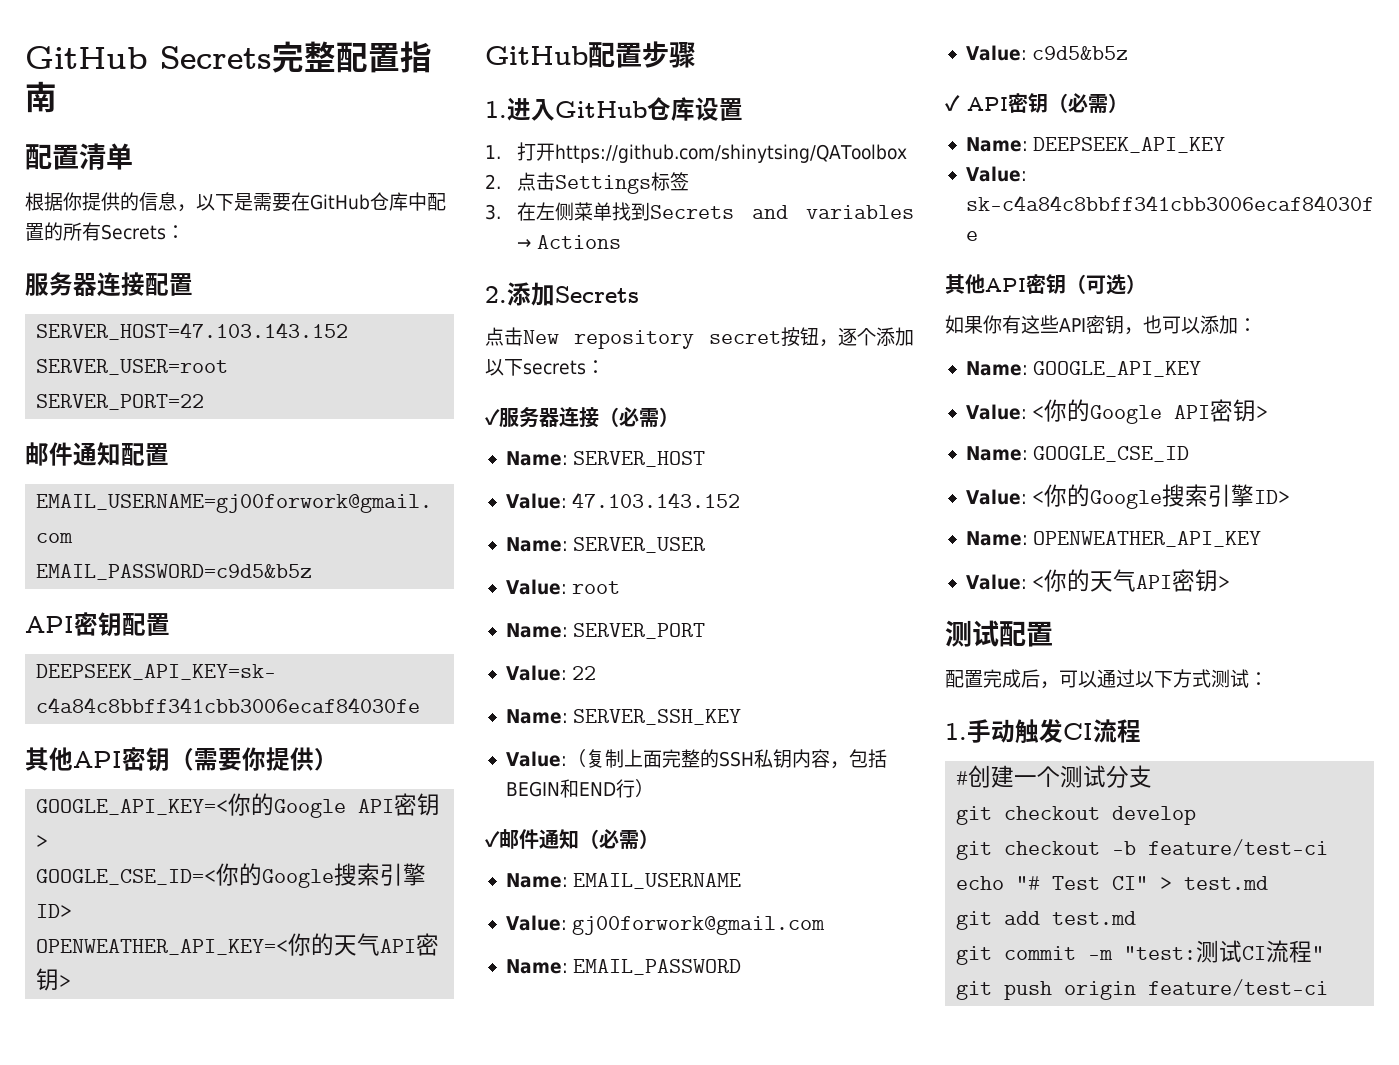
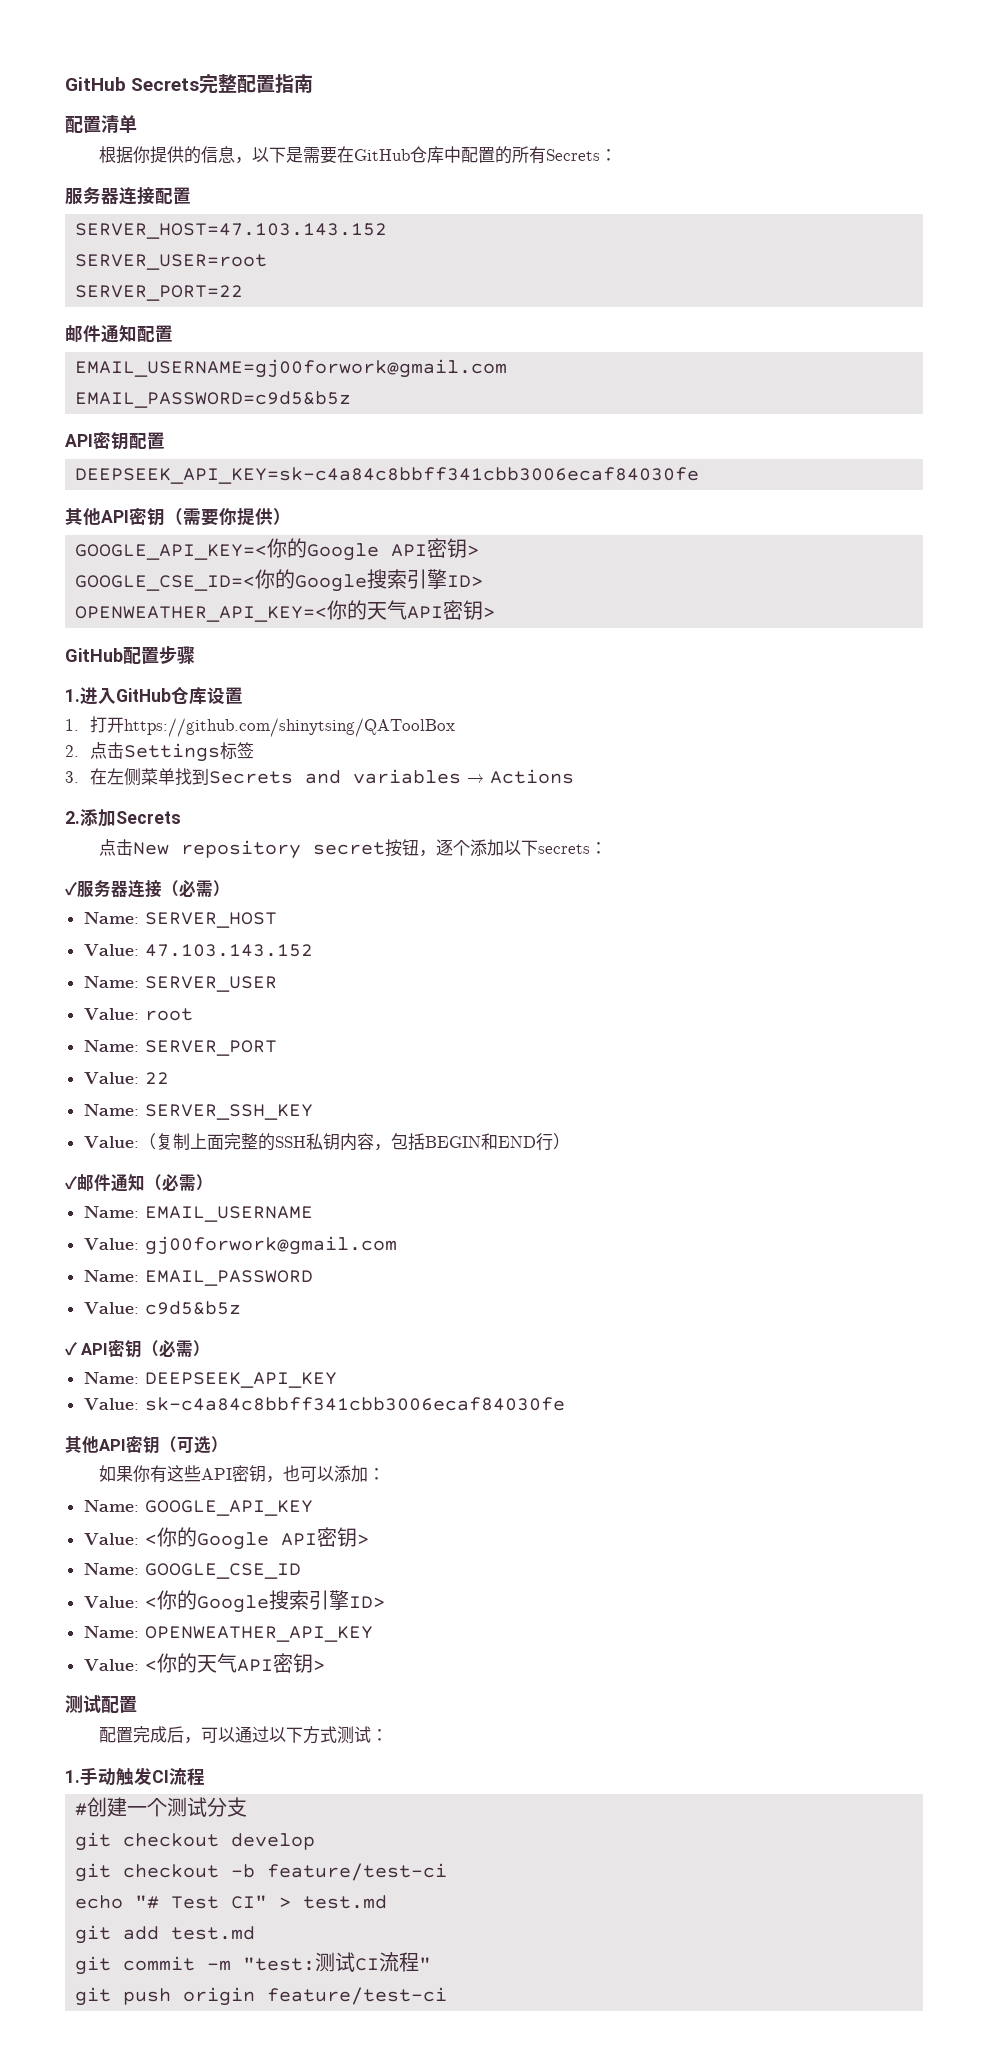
[555,144,908,163] https://github.com/shinytsing/QAToolbox -> [124,718,456,737] https://github.com/shinytsing/QAToolBox

